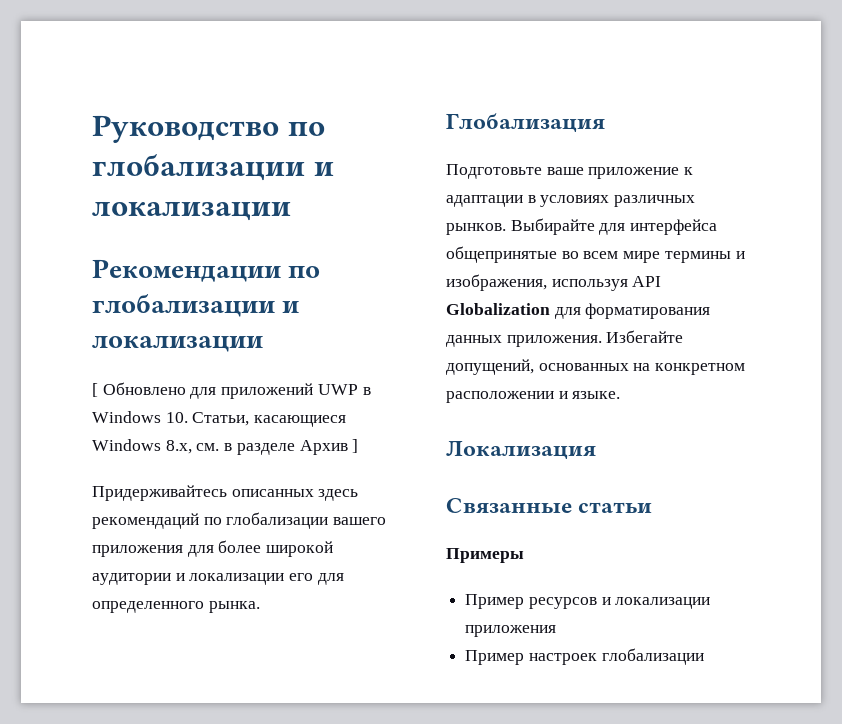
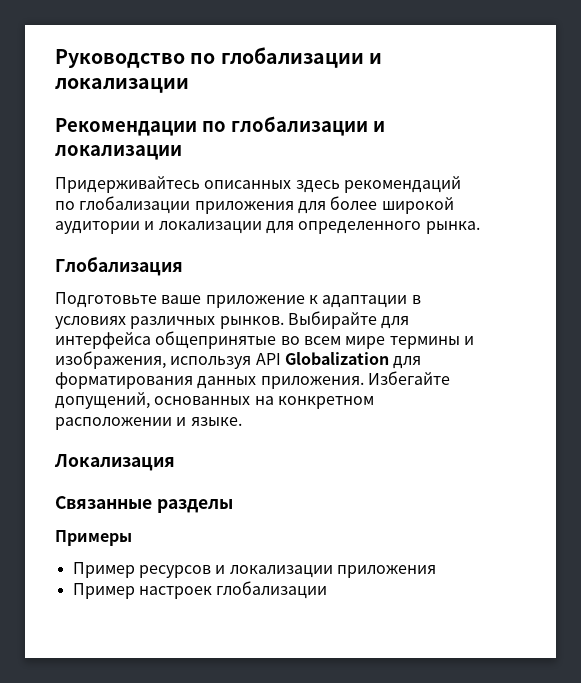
[92,382,371,399] [92,411,347,427] [92,439,359,455] // [ Обновлено для приложений UWP в Windows 10. Статьи, касающиеся Windows 8.x, см. в разделе Архив ] -> (182, 152) none
[333,517,387,525] вашего -> (191, 205) none
[289,573,314,581] его -> (262, 227) none
[578,502,653,513] статьи -> [156,499,233,513] разделы

